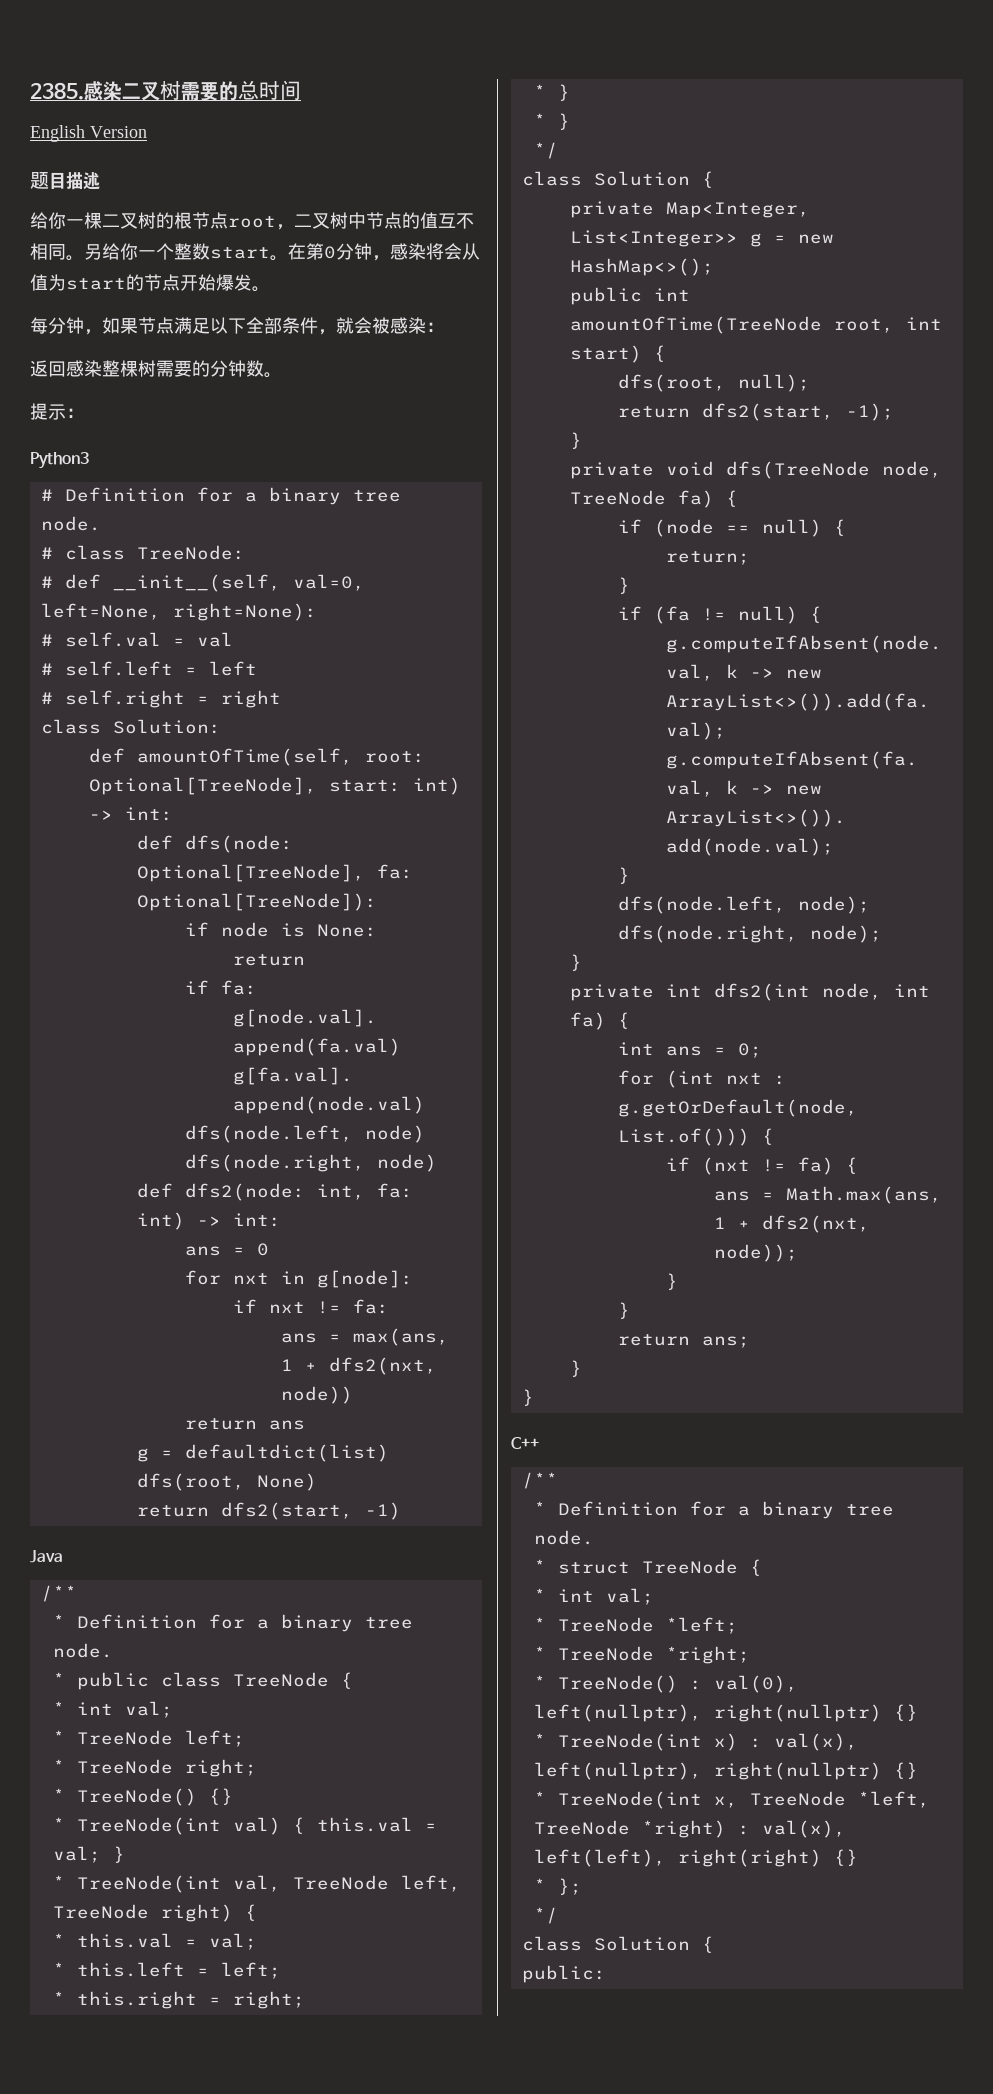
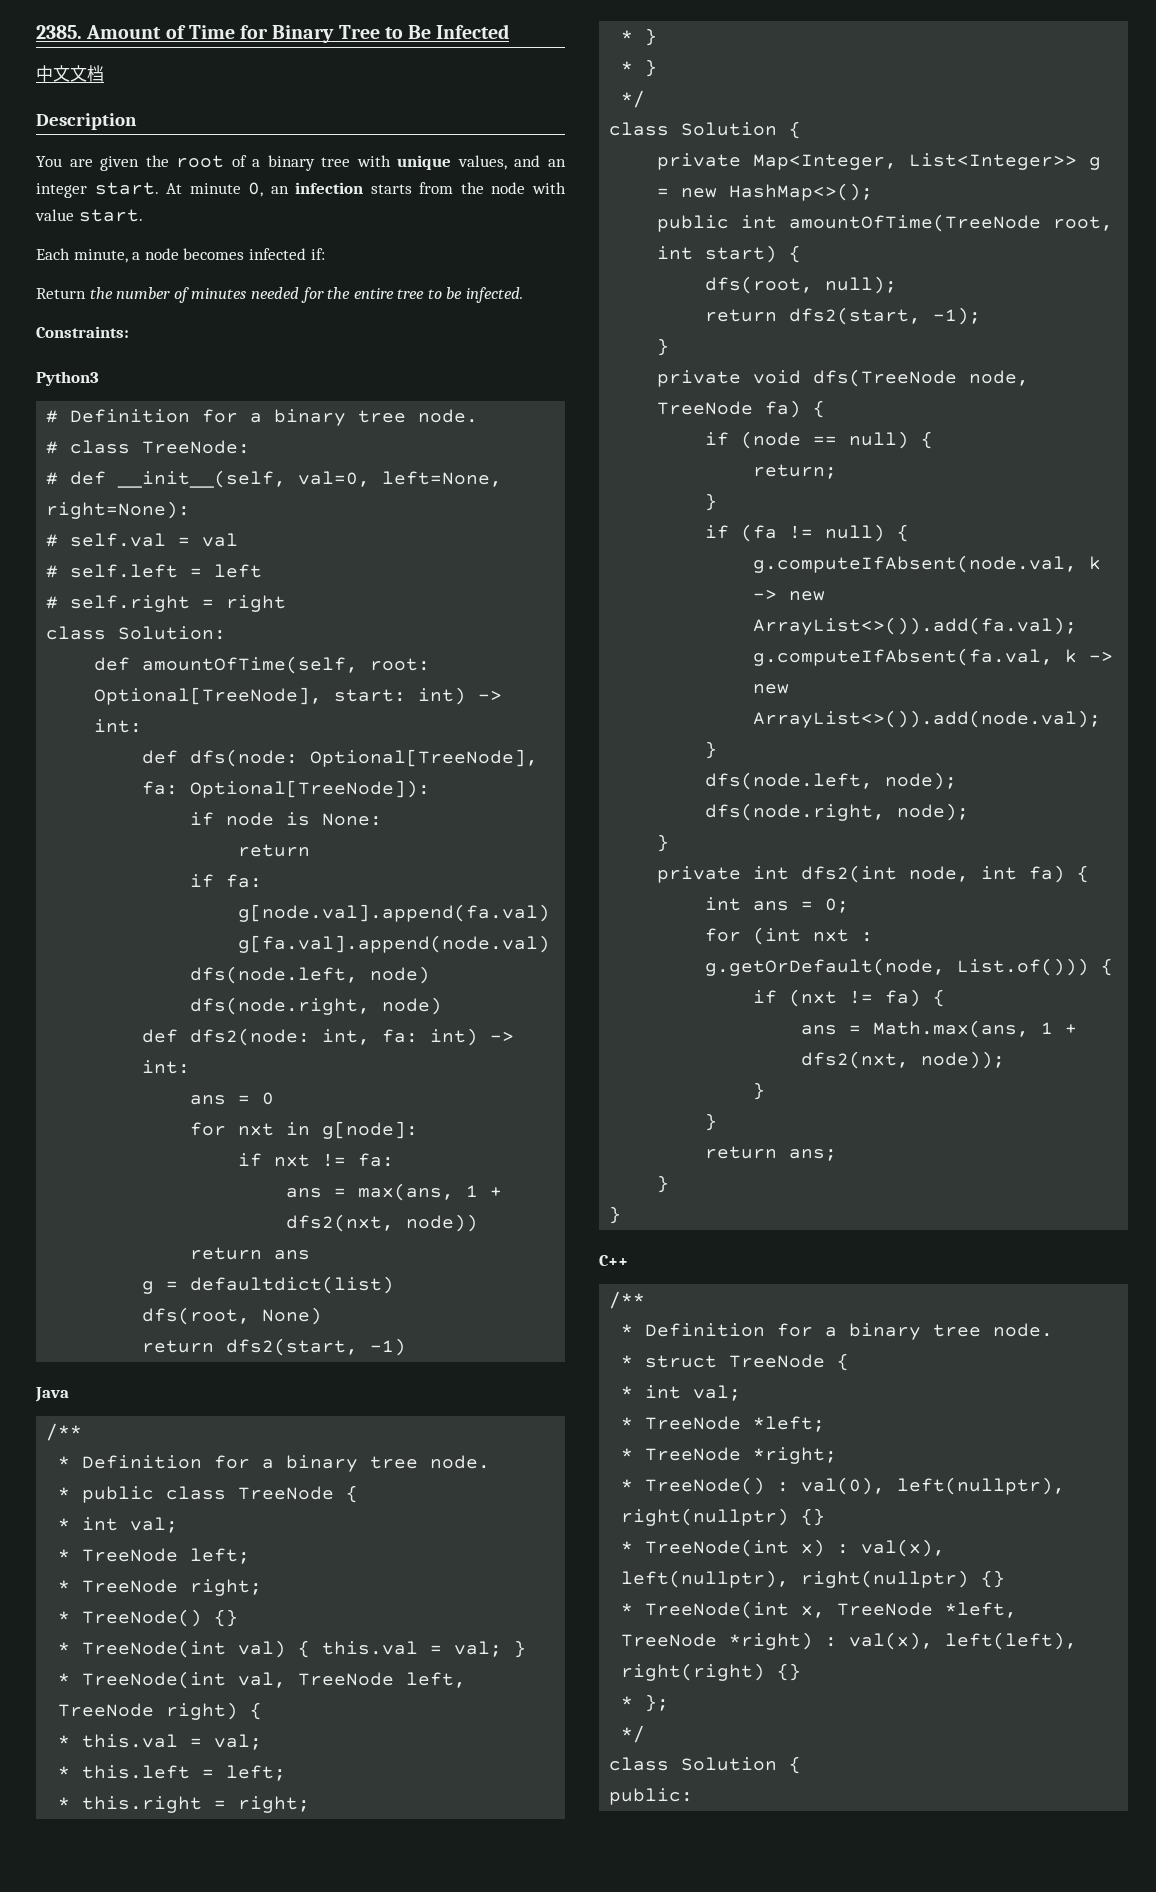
[84,80,301,101] [30,125,147,142] [30,172,100,190] [30,212,474,230] [30,243,480,261] [30,274,270,292] [30,317,444,335] [30,360,282,378] [30,403,84,420] 感染二叉树需要的总时间 // English Version // 题目描述 // 给你一棵二叉树的根节点root，二叉树中节点的值互不相同。另给你一个整数start。在第0分钟，感染将会从值为start的节点开始爆发。 // 每分钟，如果节点满足以下全部条件，就会被感染： // 返回感染整棵树需要的分钟数。 // 提示： -> [86,24,510,43] [36,65,104,82] [36,113,137,130] [36,155,566,171] [36,182,566,198] [35,209,143,222] [36,248,325,263] [36,287,524,303] [36,326,129,338] Amount of Time for Binary Tree to Be Infected // 中文文档 // Description // You are given the root of a binary tree with unique values, and an integer start. At minute 0, an infection starts from the node with value start. // Each minute, a node becomes infected if: // Return the number of minutes needed for the entire tree to be infected. // Constraints:

